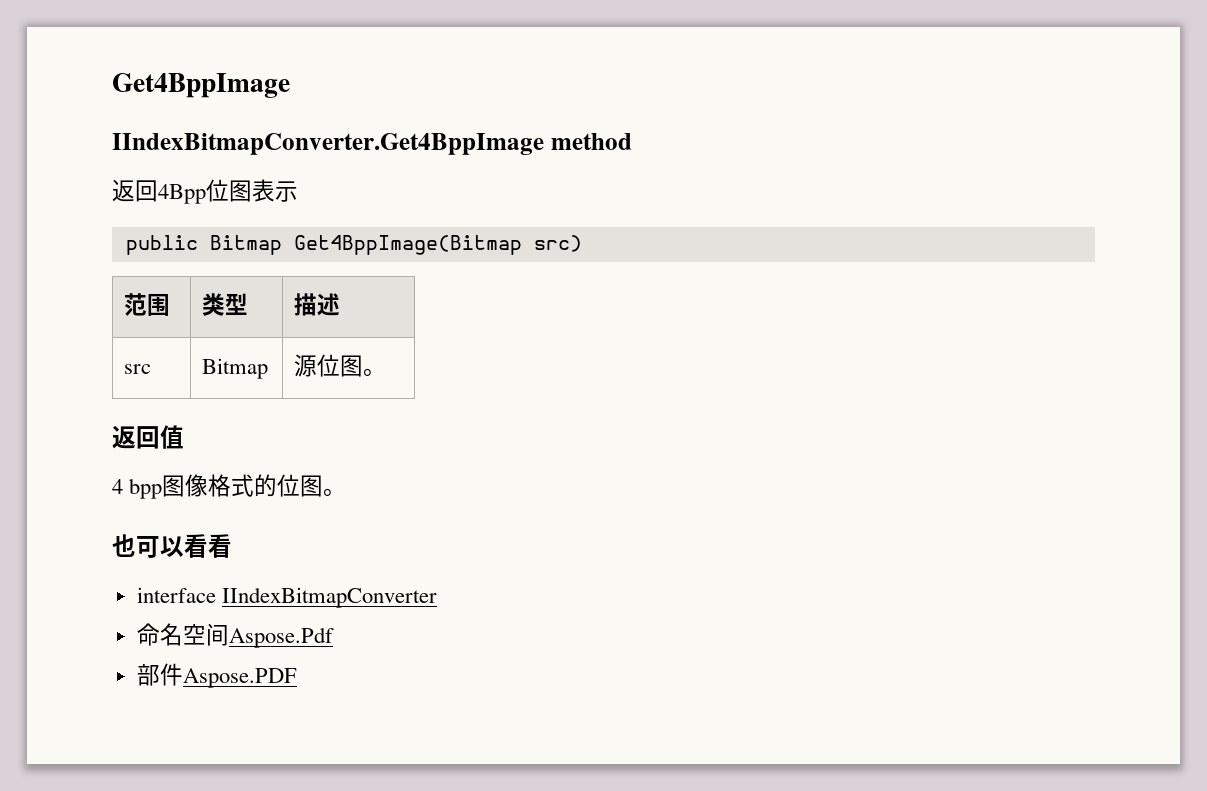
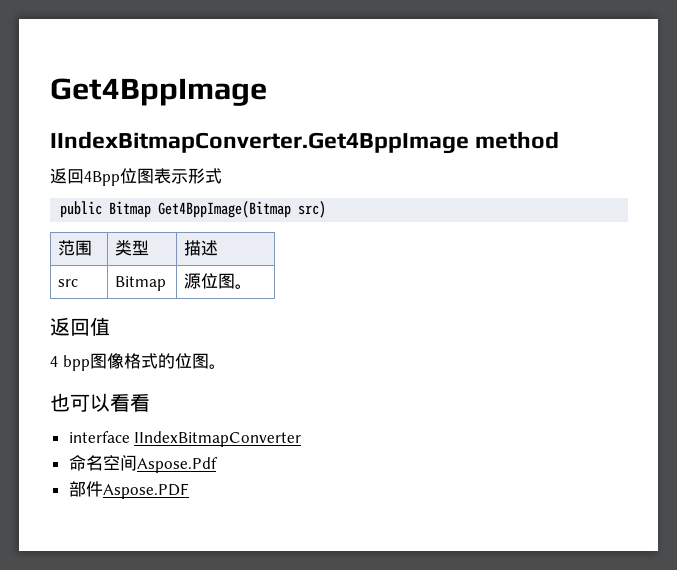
(298, 191) none -> [188,168,222,184] 形式

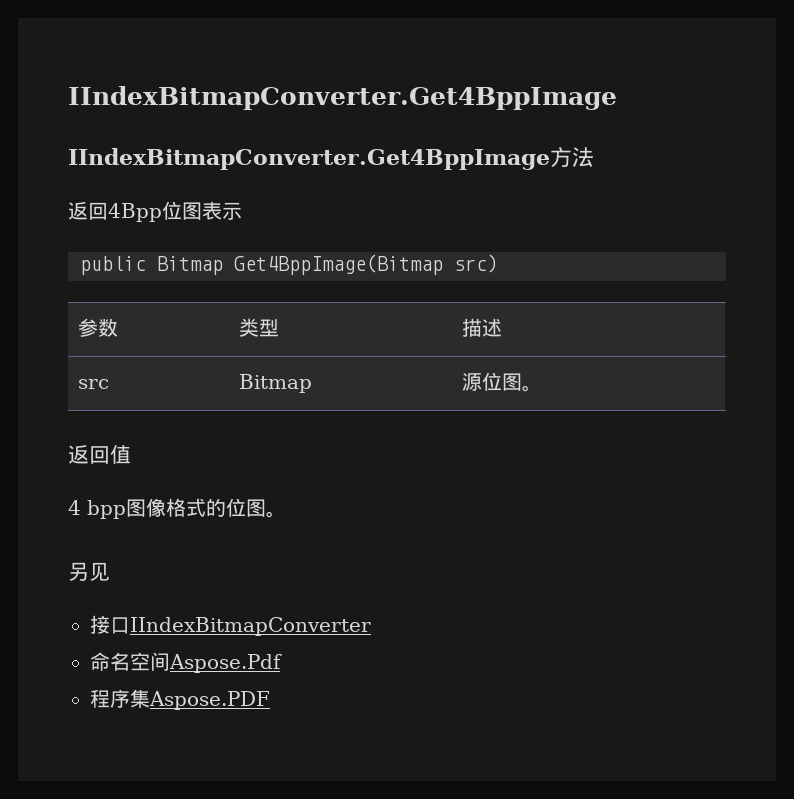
[50,78,267,106] [50,131,560,154] Get4BppImage // IIndexBitmapConverter.Get4BppImage method -> [68,86,617,110] [68,147,594,170] IIndexBitmapConverter.Get4BppImage // IIndexBitmapConverter.Get4BppImage方法
[188,168,222,184] 形式 -> (242, 211) none
[58,240,93,256] 范围 -> [78,318,119,337] 参数
[50,393,150,412] [68,431,130,443] 也可以看看 // interface -> [68,562,110,581] [90,615,130,634] 另见 // 接口
[68,481,103,497] 部件 -> [90,689,150,708] 程序集

